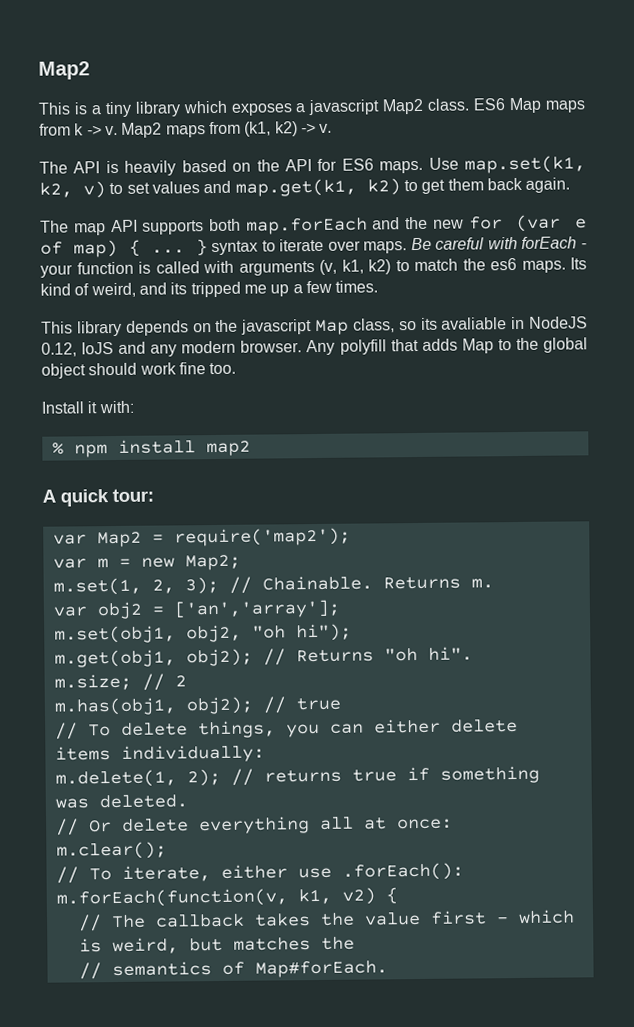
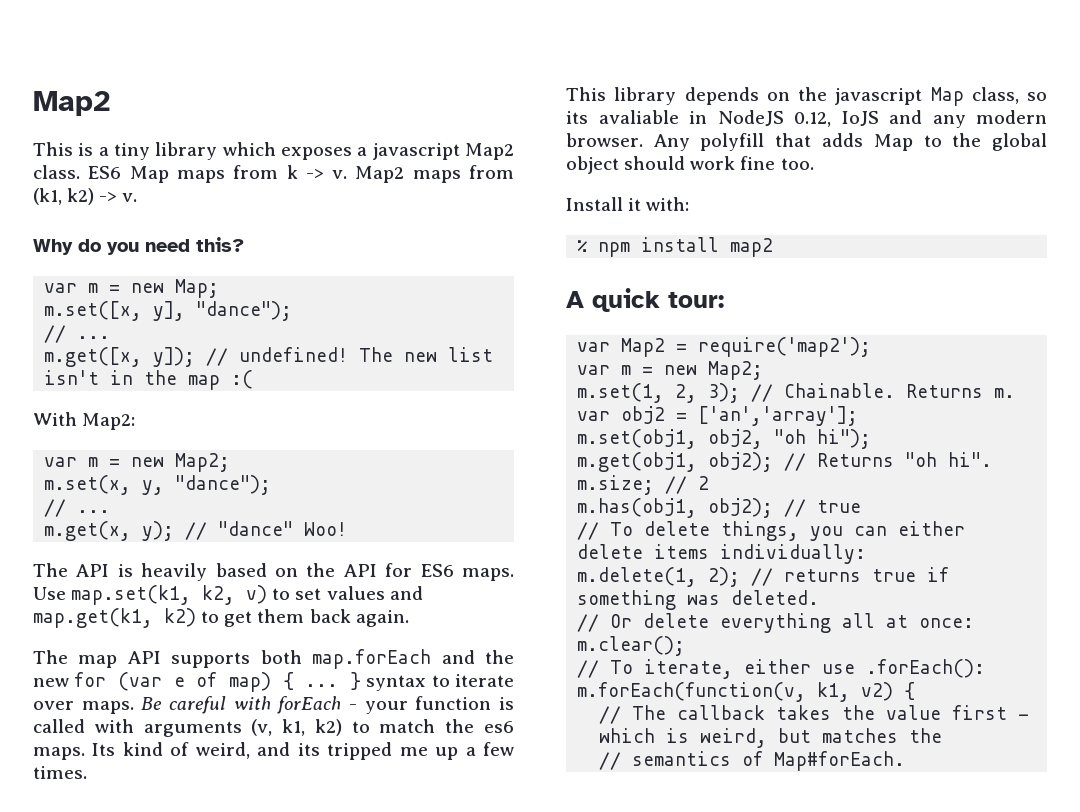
(333, 128) none -> [33,237,244,255] [44,279,220,298] [44,301,293,321] [44,325,111,343] [44,347,494,367] [44,370,254,390] [33,412,136,430] [44,453,231,472] [44,475,272,495] [44,499,111,517] [44,521,348,541] // Why do you need this? // var m = new Map; // m.set([x, y], "dance"); // // ... // m.get([x, y]); // undefined! The new list isn't in the map :( // With Map2: // var m = new Map2; // m.set(x, y, "dance"); // // ... // m.get(x, y); // "dance" Woo!

